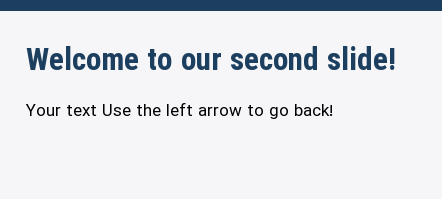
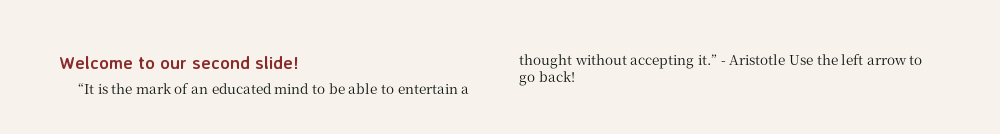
[25,104,97,116] Your text -> [77,83,470,94] [519,54,786,69] “It is the mark of an educated mind to be able to entertain a thought without accepting it.” - Aristotle

